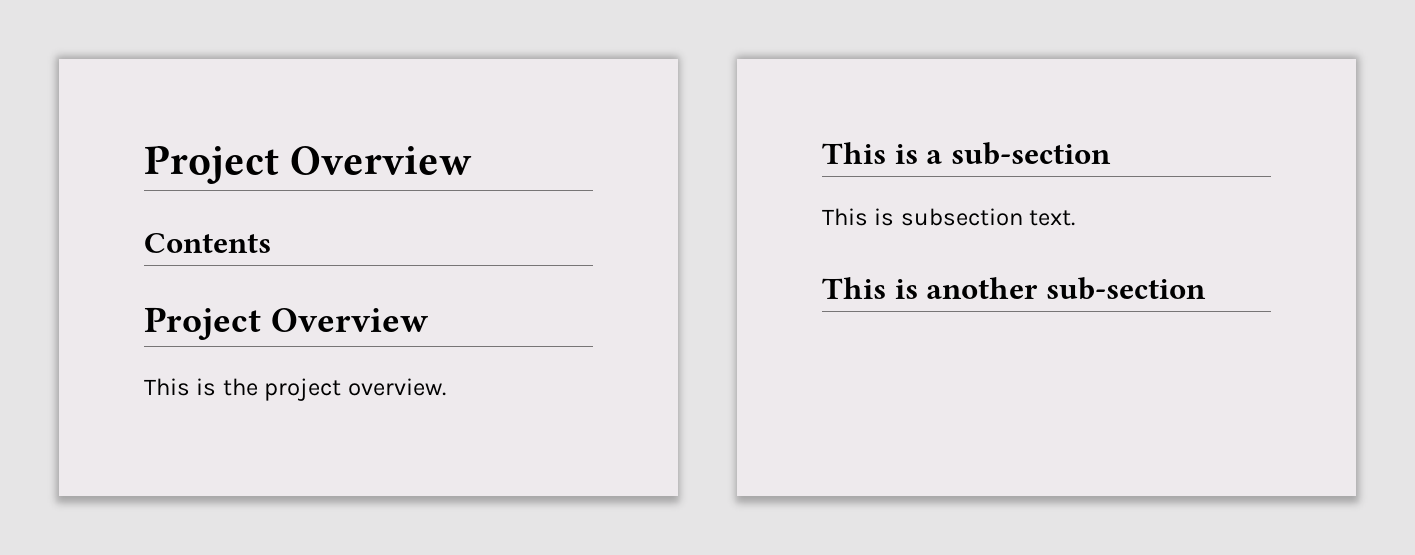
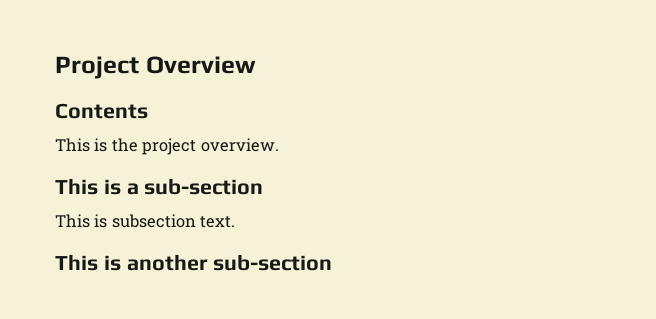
[144,307,429,340] // Project Overview -> (148, 111) none

